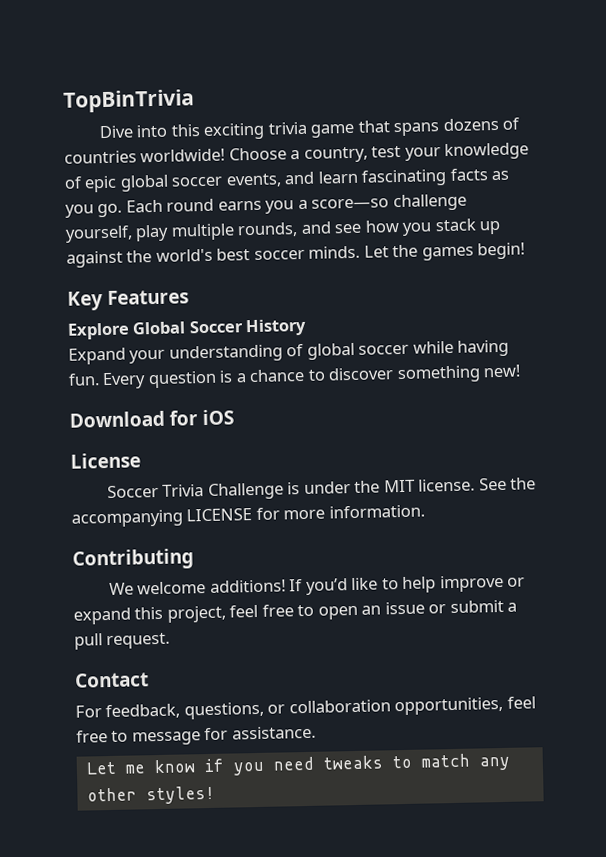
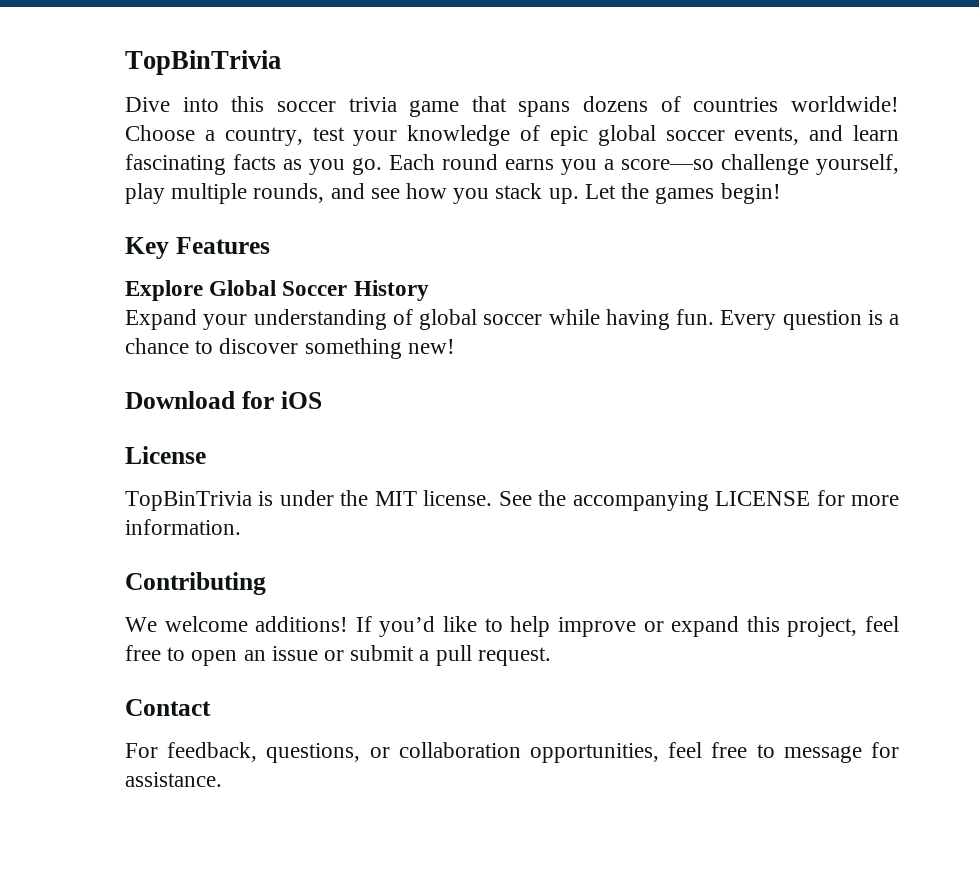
[203,122,266,140] exciting -> [276,101,336,112] soccer
[479,220,502,235] [66,245,361,268] up against the world's best soccer minds. -> [548,188,579,204] up.
[106,482,284,500] Soccer Trivia Challenge -> [125,491,252,511] TopBinTrivia
[85,753,511,776] [86,785,215,805] // Let me know if you need tweaks to match any other styles! -> (222, 779) none

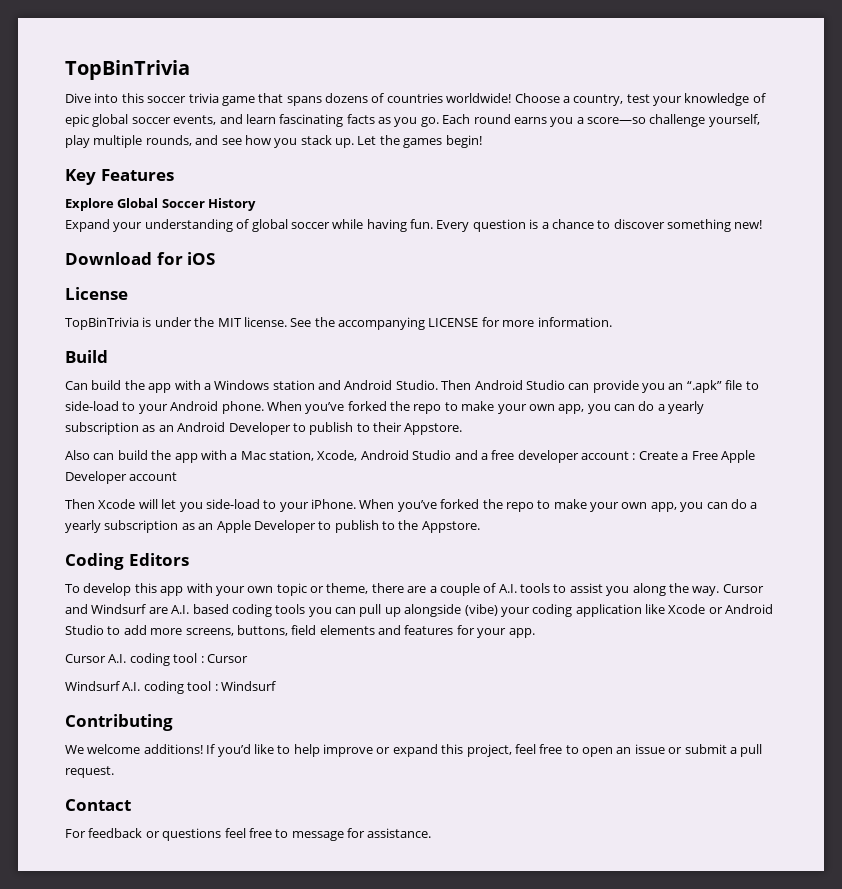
(241, 527) none -> [65,350,108,363] [65,380,759,393] [65,401,705,414] [65,422,463,435] [65,450,755,463] [65,471,178,484] [65,499,758,512] [65,520,480,533] [65,553,189,570] [65,583,764,596] [65,604,774,617] [65,625,535,638] [65,653,248,666] [65,681,276,694] // Build // Can build the app with a Windows station and Android Studio. Then Android Studio can provide you an “.apk” file to side-load to your Android phone. When you’ve forked the repo to make your own app, you can do a yearly subscription as an Android Developer to publish to their Appstore. // Also can build the app with a Mac station, Xcode, Android Studio and a free developer account : Create a Free Apple Developer account // Then Xcode will let you side-load to your iPhone. When you’ve forked the repo to make your own app, you can do a yearly subscription as an Apple Developer to publish to the Appstore. // Coding Editors // To develop this app with your own topic or theme, there are a couple of A.I. tools to assist you along the way. Cursor and Windsurf are A.I. based coding tools you can pull up alongside (vibe) your coding application like Xcode or Android Studio to add more screens, buttons, field elements and features for your app. // Cursor A.I. coding tool : Cursor // Windsurf A.I. coding tool : Windsurf
[167,742,659,763] feedback, questions, or collaboration opportunities, -> [88,828,222,841] feedback or questions

